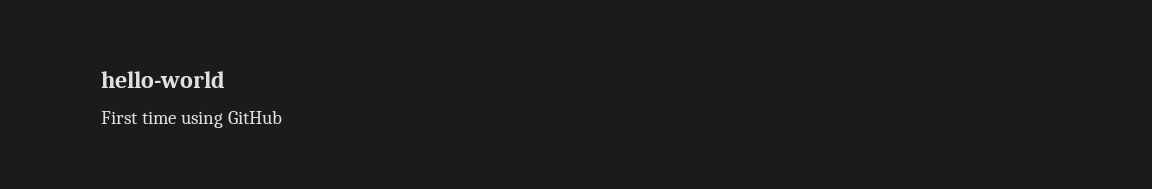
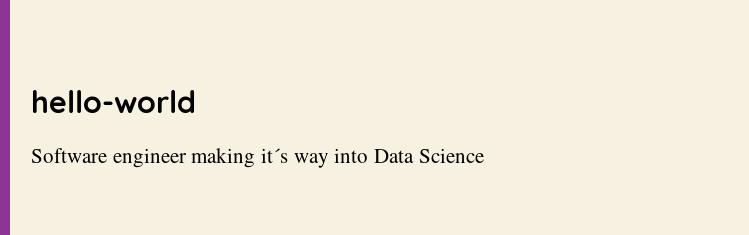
[101,110,283,128] First time using GitHub -> [31,148,484,168] Software engineer making it´s way into Data Science

